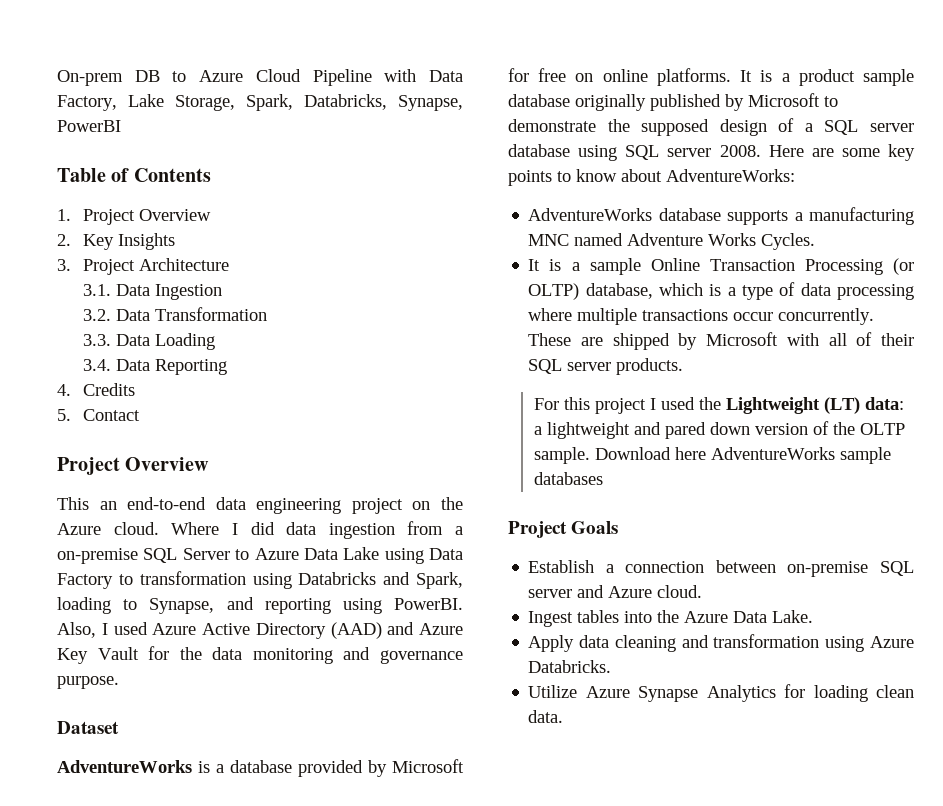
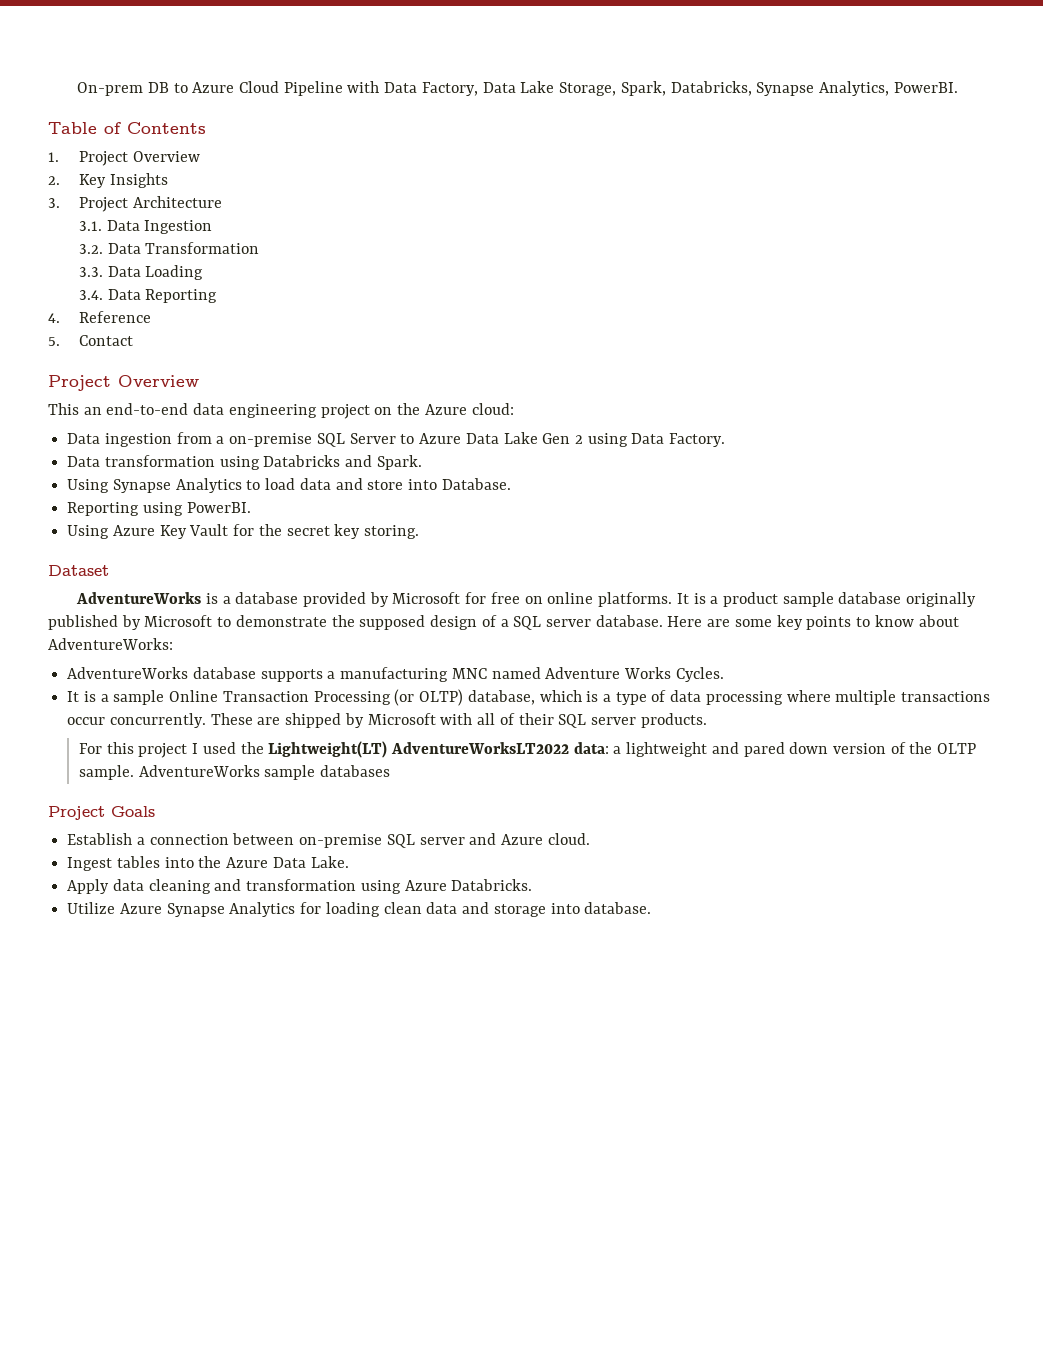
(117, 103) none -> [482,82,516,93] Data
[398,95,463,111] [57,120,121,132] Synapse, PowerBI -> [756,81,958,96] Synapse Analytics, PowerBI.
[82,383,135,396] Credits -> [78,311,151,323] Reference
[113,522,317,535] cloud. Where I did data -> [471,403,514,415] [67,433,101,444] cloud: // Data
[384,548,463,564] [57,571,463,589] [57,597,463,614] [57,622,415,639] using Data Factory to transformation using Databricks and Spark, loading to Synapse, and reporting using PowerBI. Also, I used Azure Active Directory (AAD) and -> [542,433,726,447] [67,455,422,470] [67,478,511,493] [67,502,251,516] [67,525,110,539] Gen 2 using Data Factory. // Data transformation using Databricks and Spark. // Using Synapse Analytics to load data and store into Database. // Reporting using PowerBI. // Using
[212,647,463,664] [57,676,119,689] data monitoring and governance purpose. -> [286,524,420,539] secret key storing.
[508,144,761,161] database using SQL server 2008. -> [595,615,663,627] database.
[725,397,860,414] Lightweight (LT) -> [268,741,569,758] Lightweight(LT) AdventureWorksLT2022
[594,447,706,460] Download here -> (134, 772) none
[528,710,564,723] data. -> [426,902,652,917] data and storage into database.

